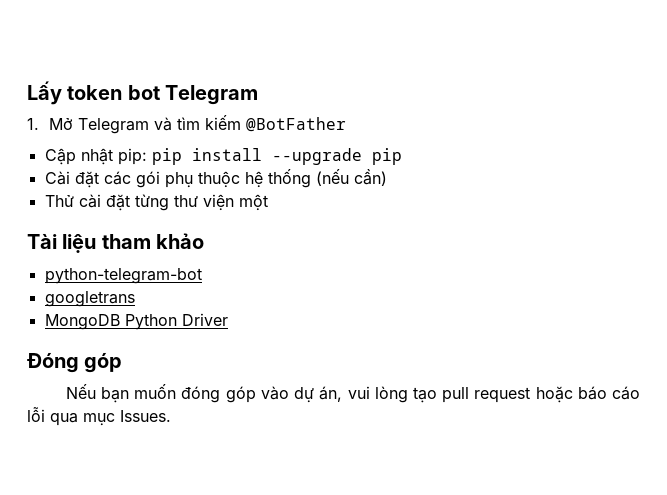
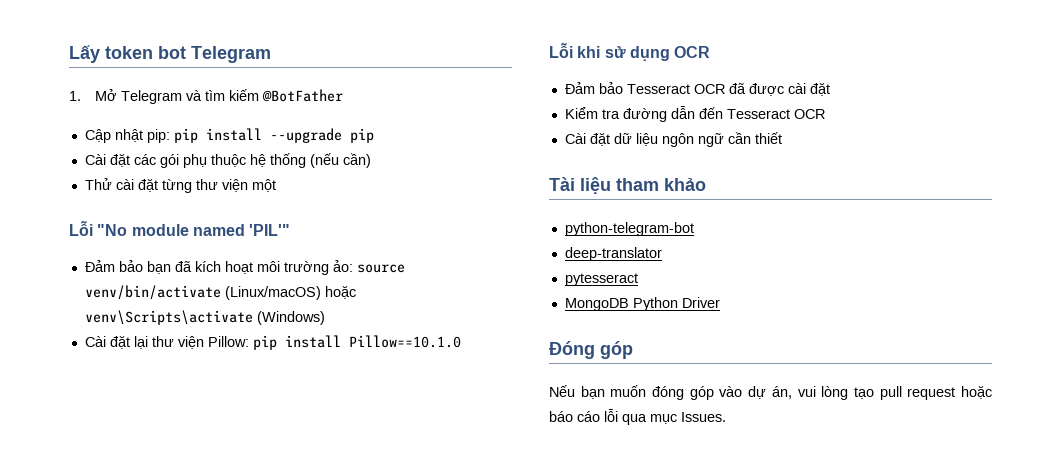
(268, 202) none -> [69,221,291,236] [84,260,405,275] [84,285,356,300] [84,310,325,325] [84,335,461,350] [549,43,711,61] [564,82,830,96] [564,106,825,122] [564,132,782,147] // Lỗi "No module named 'PIL'" // Đảm bảo bạn đã kích hoạt môi trường ảo: source venv/bin/activate (Linux/macOS) hoặc venv\Scripts\activate (Windows) // Cài đặt lại thư viện Pillow: pip install Pillow==10.1.0 // Lỗi khi sử dụng OCR // Đảm bảo Tesseract OCR đã được cài đặt // Kiểm tra đường dẫn đến Tesseract OCR // Cài đặt dữ liệu ngôn ngữ cần thiết
[44,291,135,307] googletrans -> [564,247,662,261] [564,273,638,286] deep-translator // pytesseract

